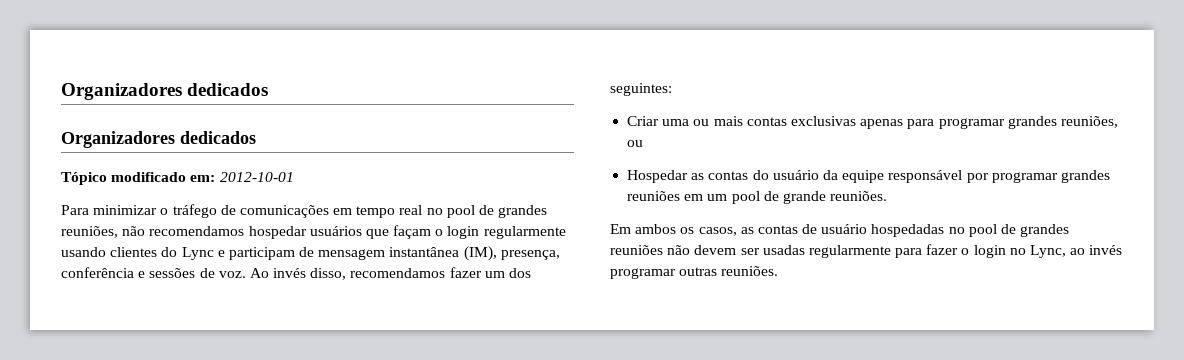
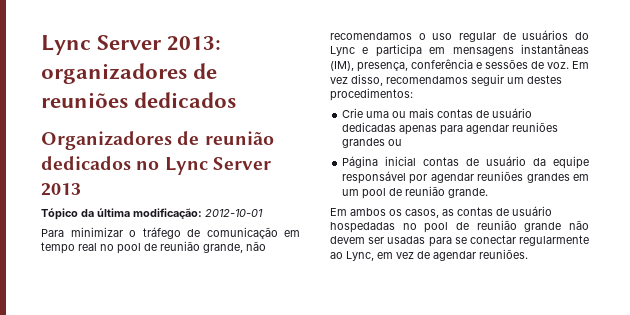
[61,83,182,100] Organizadores -> [41,35,222,55] [41,63,218,84] [41,92,128,108] Lync Server 2013: organizadores de reuniões
[180,131,256,144] [61,172,216,185] dedicados // Tópico modificado em: -> [177,131,274,145] [41,156,271,175] [41,183,81,196] [41,208,202,220] de reunião dedicados no Lync Server 2013 // Tópico da última modificação:
[239,205,329,218] comunicações -> [206,227,278,239] comunicação
[498,205,548,218] [61,225,566,239] [61,247,460,260] grandes reuniões, não recomendamos hospedar usuários que façam o login regularmente usando clientes do Lync e participam de mensagem instantânea -> [160,241,266,253] [330,30,589,42] [330,44,589,57] reunião grande, não recomendamos o uso regular de usuários do Lync e participa em mensagens instantâneas
[249,267,532,280] [610,83,672,96] [627,116,1118,129] [627,140,644,147] [627,170,769,183] Ao invés disso, recomendamos fazer um dos seguintes: // Criar uma ou mais contas exclusivas apenas para programar grandes reuniões, ou // Hospedar as contas do -> [572,61,589,69] [330,74,562,86] [330,88,413,101] [342,108,533,118] [342,122,559,135] [342,138,403,148] [342,156,480,168] Em vez disso, recomendamos seguir um destes procedimentos: // Crie uma ou mais contas de usuário dedicadas apenas para agendar reuniões grandes ou // Página inicial contas de
[991,170,1110,183] [627,191,681,201] programar grandes reuniões -> [430,171,570,183] agendar reuniões grandes
[782,191,888,204] grande reuniões. -> [405,186,489,198] reunião grande.
[1020,224,1070,237] [610,245,663,255] grandes reuniões -> [476,220,562,232] reunião grande
[808,244,1123,258] [610,267,718,279] regularmente para fazer o login no Lync, ao invés programar outras -> [428,235,589,247] [330,251,476,261] para se conectar regularmente ao Lync, em vez de agendar

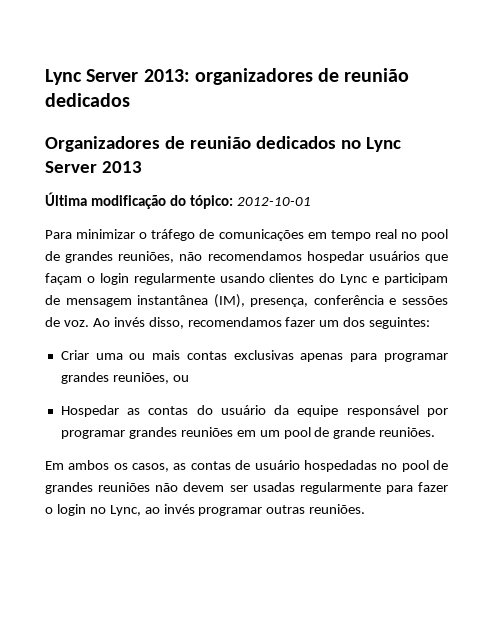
[41,92,128,108] reuniões -> [344,68,410,82] reunião
[41,208,202,220] Tópico da última modificação: -> [45,192,233,209] Última modificação do tópico:
[206,227,278,239] comunicação -> [218,229,304,241] comunicações
[160,241,266,253] [330,30,589,42] [330,44,589,57] reunião grande, não recomendamos o uso regular de usuários do Lync e participa em mensagens instantâneas -> [65,251,449,263] [45,273,449,285] [45,295,209,307] grandes reuniões, não recomendamos hospedar usuários que façam o login regularmente usando clientes do Lync e participam de mensagem instantânea
[572,61,589,69] [330,74,562,86] [330,88,413,101] [342,108,533,118] [342,122,559,135] [342,138,403,148] [342,156,480,168] Em vez disso, recomendamos seguir um destes procedimentos: // Crie uma ou mais contas de usuário dedicadas apenas para agendar reuniões grandes ou // Página inicial contas de -> [92,317,431,329] [60,350,449,362] [60,372,189,384] [60,405,213,417] Ao invés disso, recomendamos fazer um dos seguintes: // Criar uma ou mais contas exclusivas apenas para programar grandes reuniões, ou // Hospedar as contas do
[430,171,570,183] agendar reuniões grandes -> [60,427,233,439] programar grandes reuniões
[405,186,489,198] reunião grande. -> [333,427,436,439] grande reuniões.
[476,220,562,232] reunião grande -> [45,482,151,494] grandes reuniões
[428,235,589,247] [330,251,476,261] para se conectar regularmente ao Lync, em vez de agendar -> [299,482,448,494] [45,504,306,516] regularmente para fazer o login no Lync, ao invés programar outras

